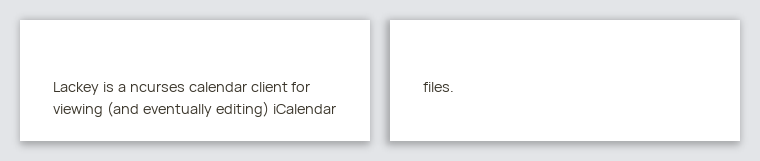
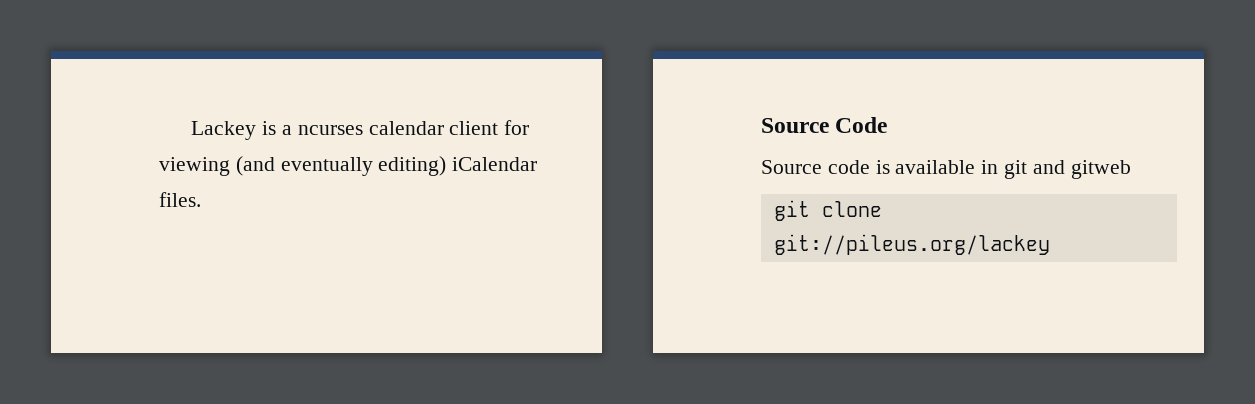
(454, 87) none -> [761,117,888,133] [761,160,1131,179] [773,200,882,221] [773,234,1050,255] // Source Code // Source code is available in git and gitweb // git clone git://pileus.org/lackey

